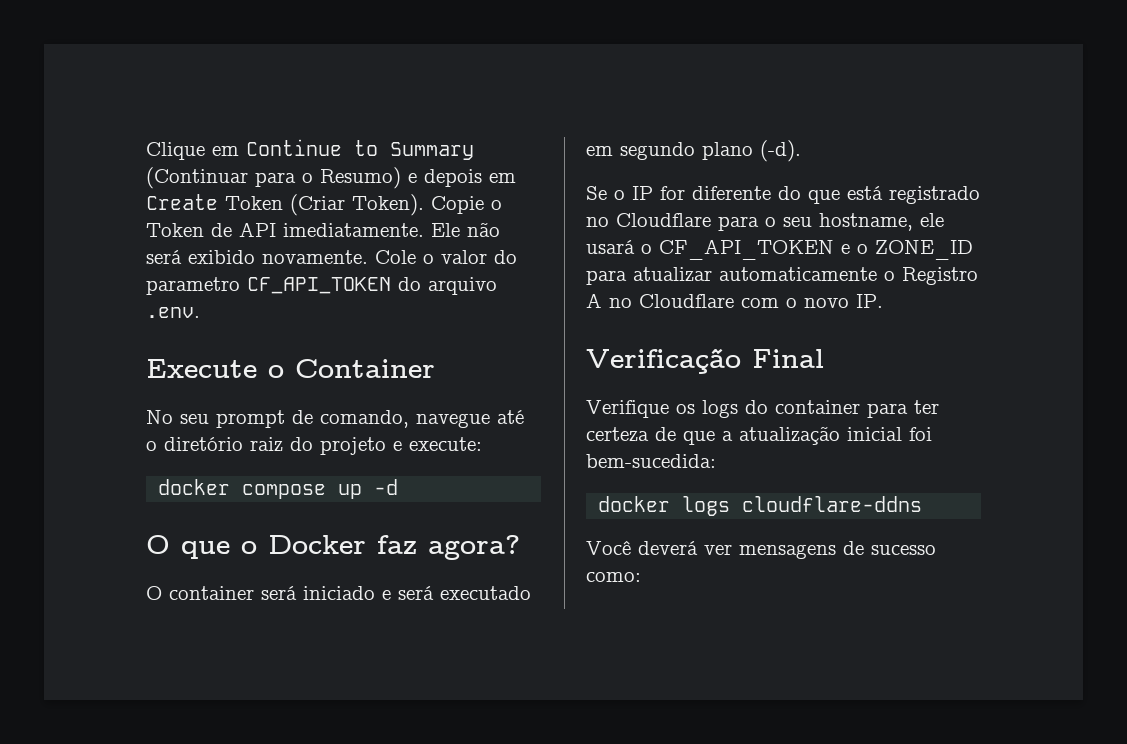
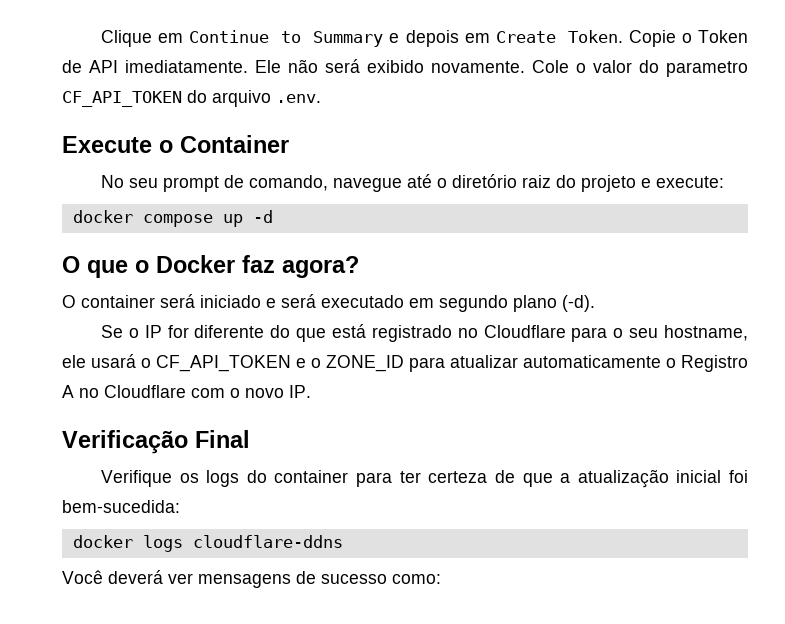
[146,167,401,189] (Continuar para o Resumo) -> (384, 39) none
[225,194,424,216] Token (Criar Token). -> [567,30,623,43] Token.

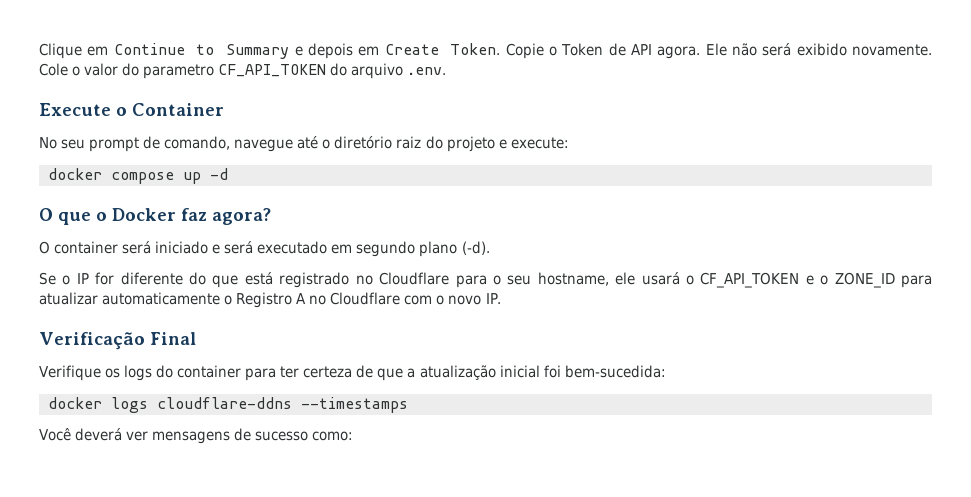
[125,60,248,73] imediatamente. -> [657,46,701,59] agora.
(343, 541) none -> [301,397,408,413] --timestamps

